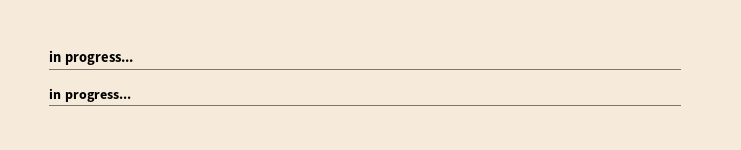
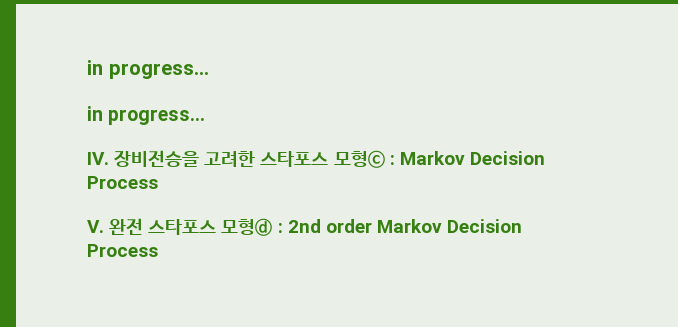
(131, 97) none -> [87,150,545,168] [87,176,158,189] [87,218,523,236] [87,244,158,257] // Ⅳ. 장비전승을 고려한 스타포스 모형ⓒ : Markov Decision Process // Ⅴ. 완전 스타포스 모형ⓓ : 2nd order Markov Decision Process

